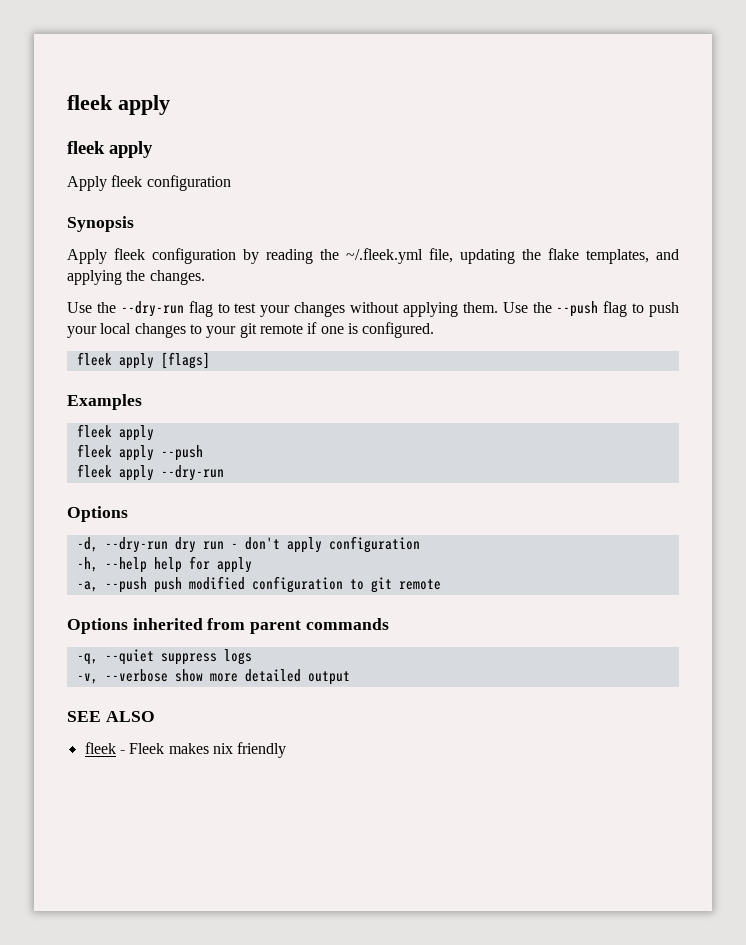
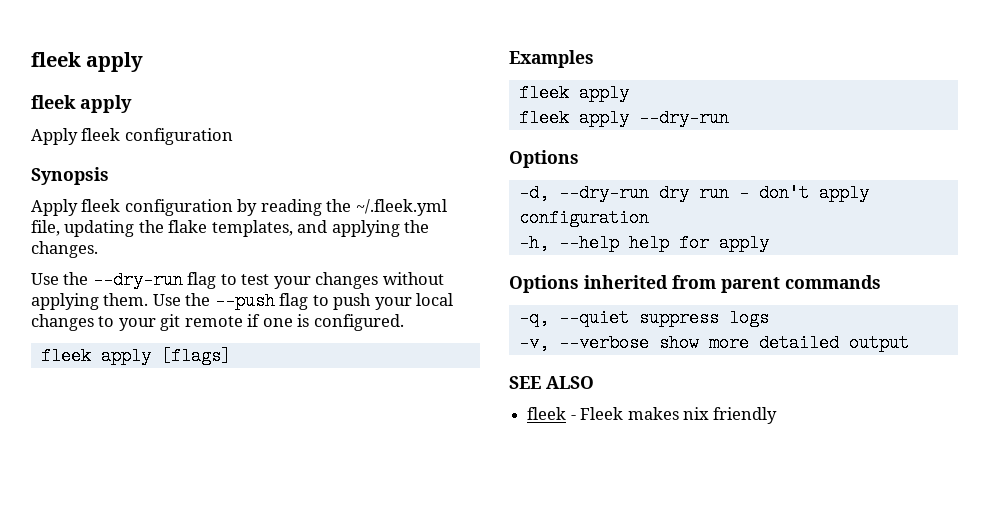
[76,444,203,461] // fleek apply --push -> (629, 93) none
[76,576,441,593] // -a, --push push modified configuration to git remote -> (769, 243) none

